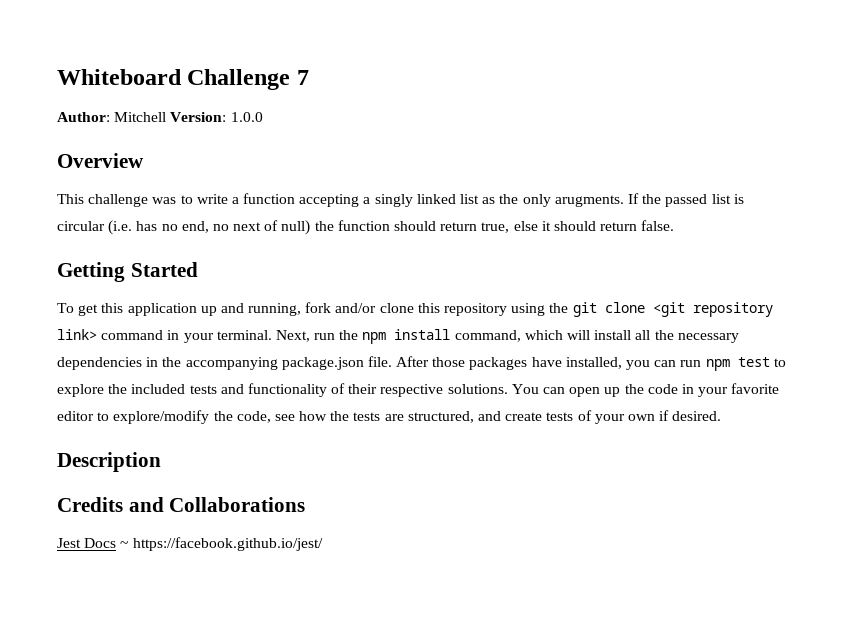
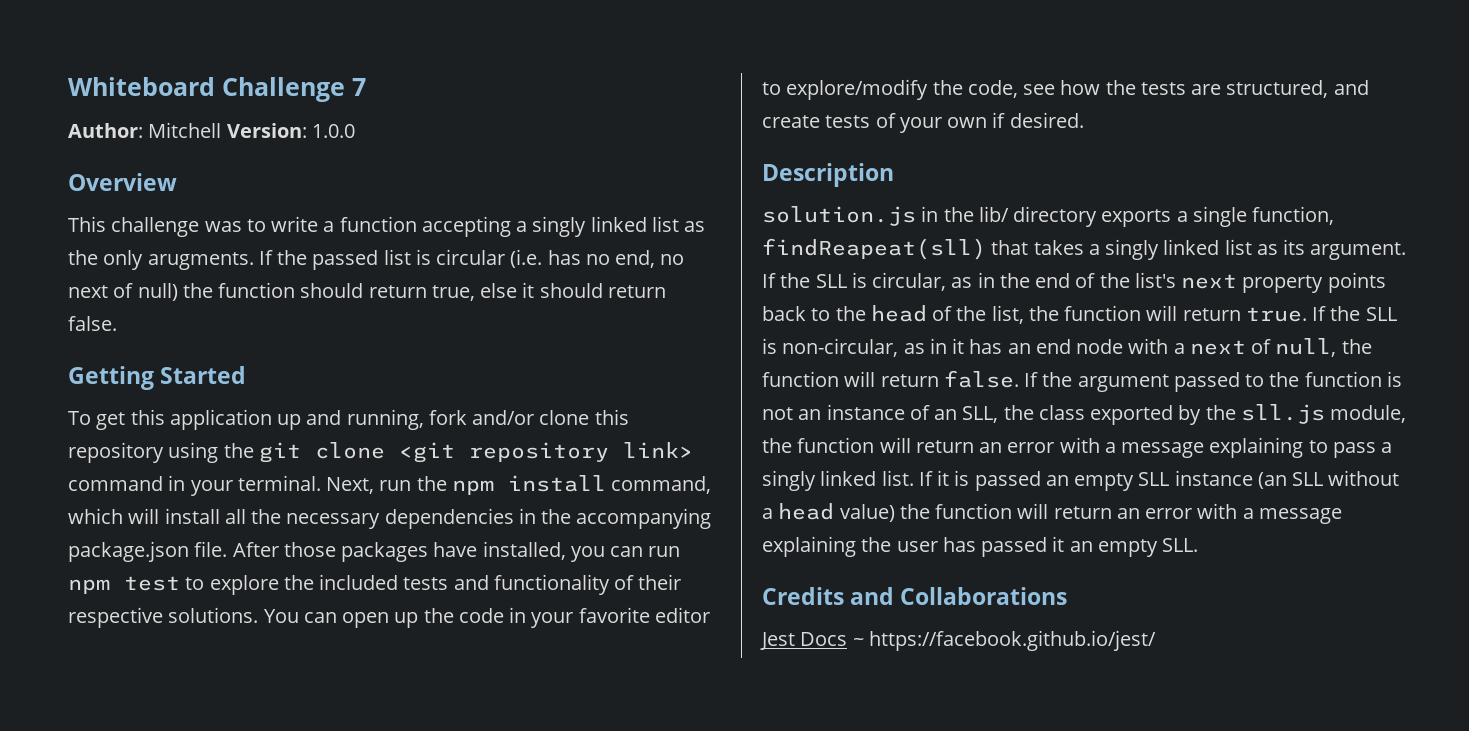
(161, 462) none -> [762,206,1335,227] [762,238,1407,260] [762,272,1386,293] [762,305,1397,324] [762,338,1372,357] [762,370,1402,392] [762,404,1407,425] [762,437,1393,458] [762,470,1400,491] [762,503,1342,524] [762,536,1199,557] // solution.js in the lib/ directory exports a single function, findReapeat(sll) that takes a singly linked list as its argument. If the SLL is circular, as in the end of the list's next property points back to the head of the list, the function will return true. If the SLL is non-circular, as in it has an end node with a next of null, the function will return false. If the argument passed to the function is not an instance of an SLL, the class exported by the sll.js module, the function will return an error with a message explaining to pass a singly linked list. If it is passed an empty SLL instance (an SLL without a head value) the function will return an error with a message explaining the user has passed it an empty SLL.

